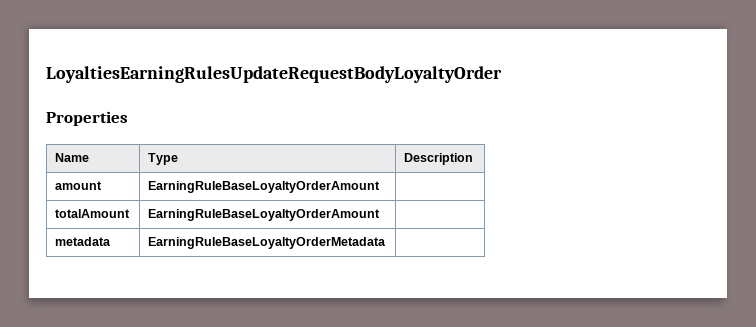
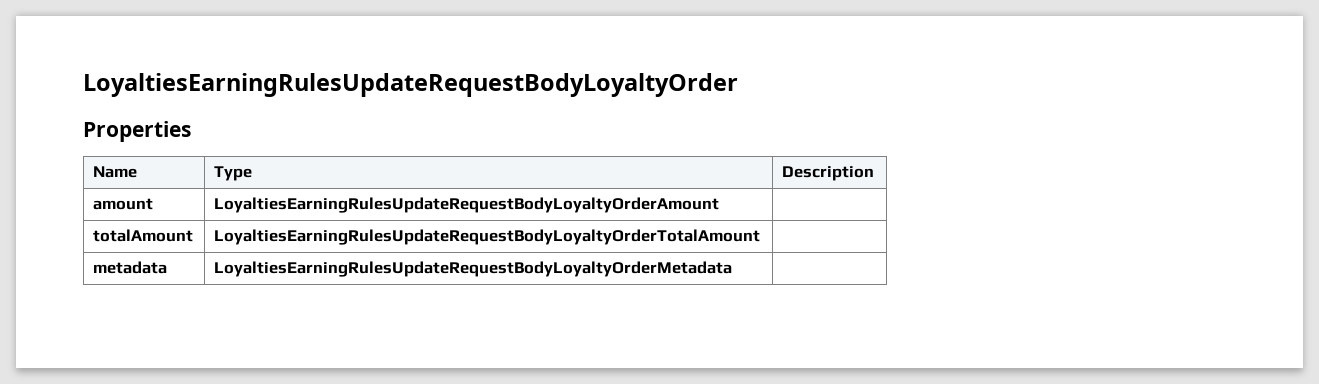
[148,181,381,193] EarningRuleBaseLoyaltyOrderAmount -> [214,197,720,213] LoyaltiesEarningRulesUpdateRequestBodyLoyaltyOrderAmount
[148,209,381,221] EarningRuleBaseLoyaltyOrderAmount -> [214,229,761,245] LoyaltiesEarningRulesUpdateRequestBodyLoyaltyOrderTotalAmount
[148,237,387,249] EarningRuleBaseLoyaltyOrderMetadata -> [214,261,733,277] LoyaltiesEarningRulesUpdateRequestBodyLoyaltyOrderMetadata

